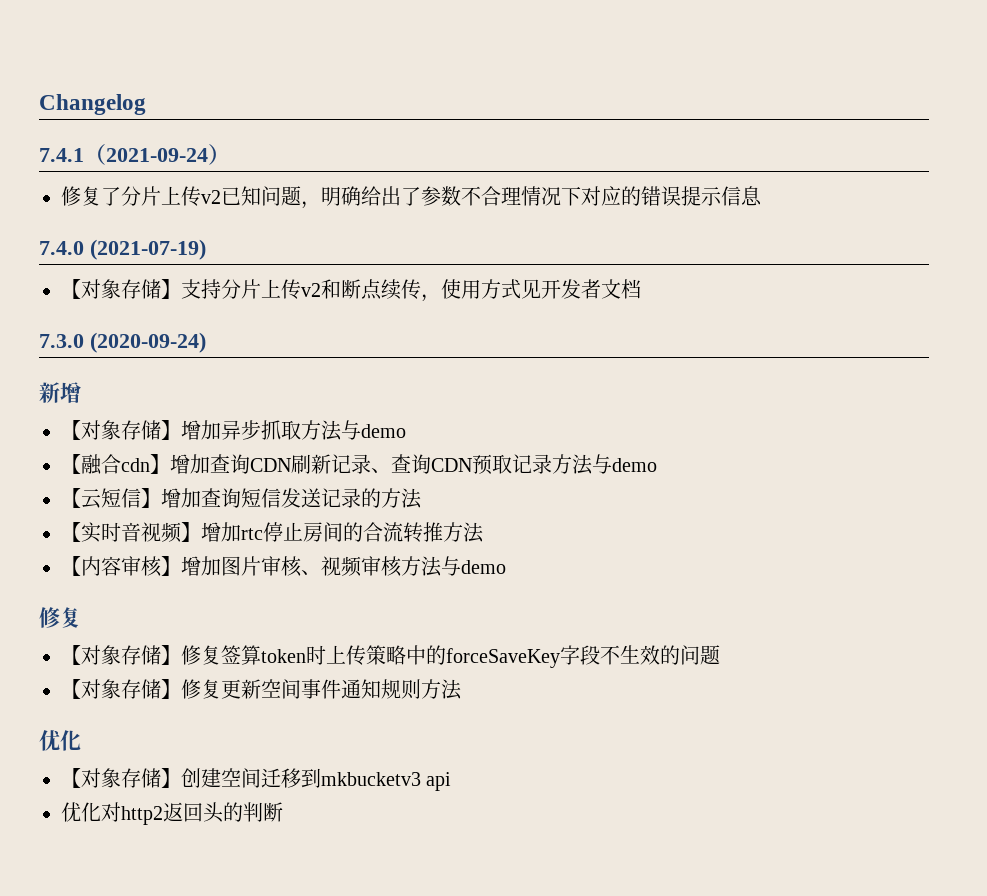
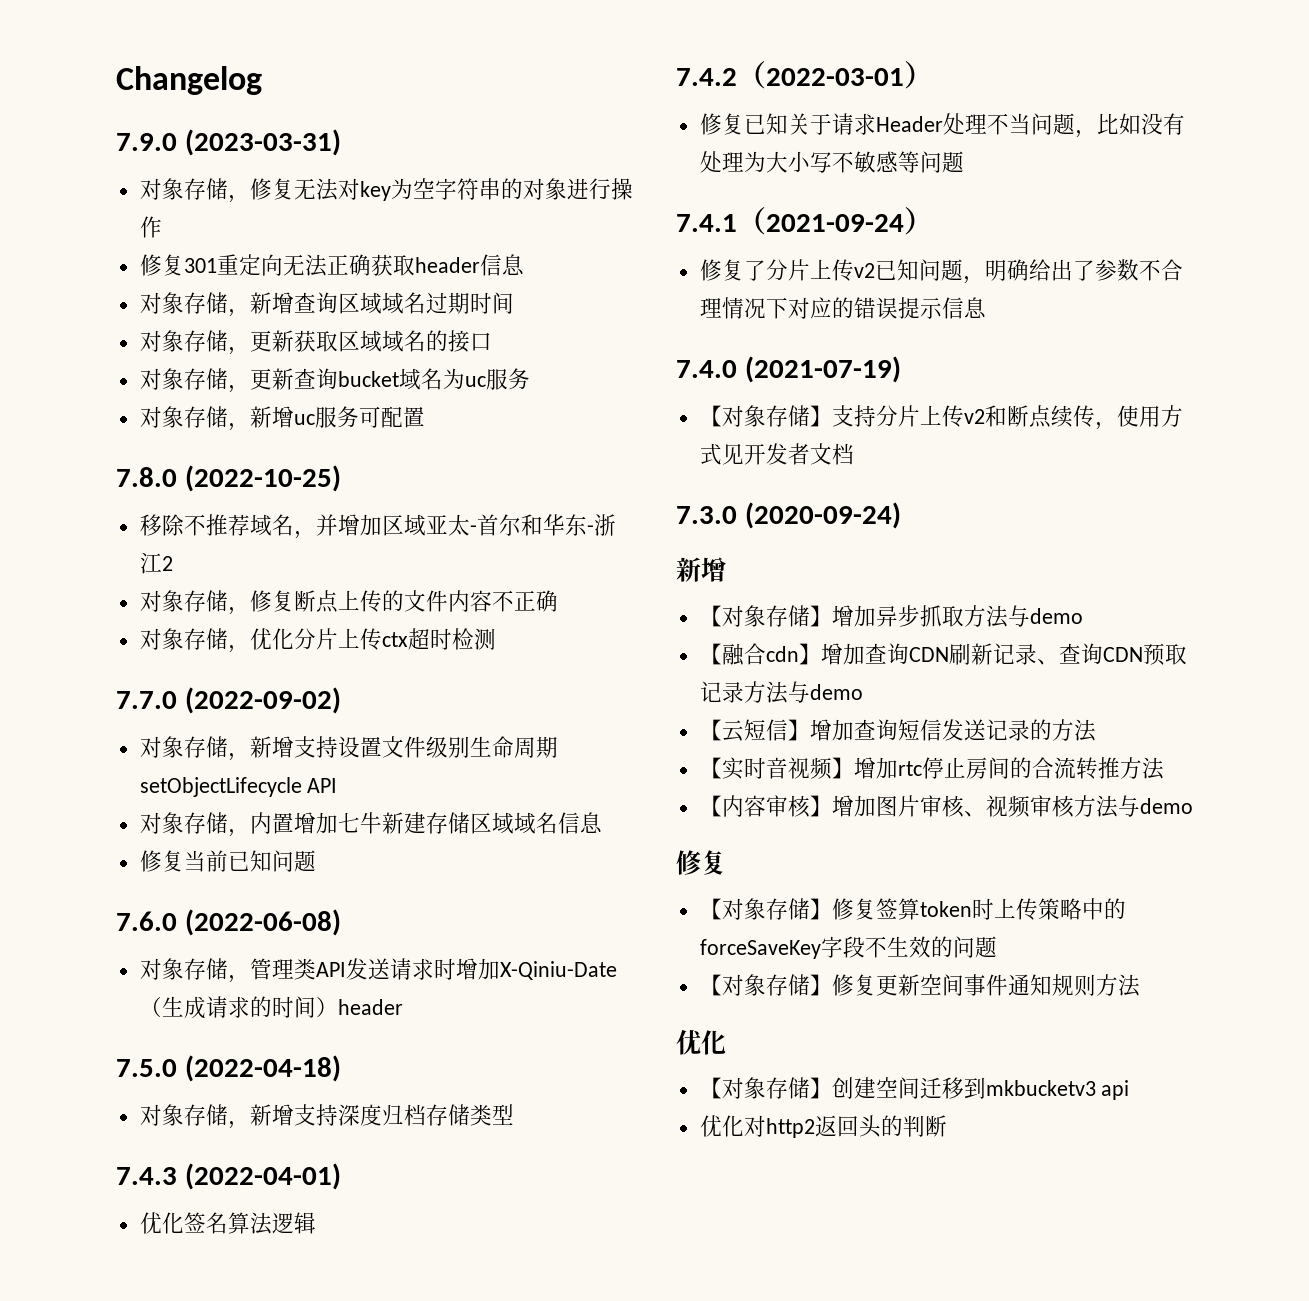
(146, 104) none -> [116,129,341,156] [139,178,633,203] [139,216,162,238] [139,254,524,277] [139,292,514,317] [139,330,492,355] [139,368,530,393] [139,406,425,431] [116,465,341,492] [139,514,616,539] [139,552,173,574] [139,590,558,615] [139,628,496,653] [116,687,341,714] [139,736,558,761] [139,777,338,797] [139,812,602,837] [139,850,316,872] [116,909,341,936] [139,958,617,983] [139,996,403,1019] [116,1055,341,1082] [139,1104,514,1129] [116,1163,341,1190] [139,1212,316,1235] [676,61,933,89] [699,113,1185,138] [699,151,964,173] // 7.9.0 (2023-03-31) // 对象存储，修复无法对key为空字符串的对象进行操作 // 修复301重定向无法正确获取header信息 // 对象存储，新增查询区域域名过期时间 // 对象存储，更新获取区域域名的接口 // 对象存储，更新查询bucket域名为uc服务 // 对象存储，新增uc服务可配置 // 7.8.0 (2022-10-25) // 移除不推荐域名，并增加区域亚太-首尔和华东-浙江2 // 对象存储，修复断点上传的文件内容不正确 // 对象存储，优化分片上传ctx超时检测 // 7.7.0 (2022-09-02) // 对象存储，新增支持设置文件级别生命周期setObjectLifecycle API // 对象存储，内置增加七牛新建存储区域域名信息 // 修复当前已知问题 // 7.6.0 (2022-06-08) // 对象存储，管理类API发送请求时增加X-Qiniu-Date（生成请求的时间）header // 7.5.0 (2022-04-18) // 对象存储，新增支持深度归档存储类型 // 7.4.3 (2022-04-01) // 优化签名算法逻辑 // 7.4.2（2022-03-01） // 修复已知关于请求Header处理不当问题，比如没有处理为大小写不敏感等问题

